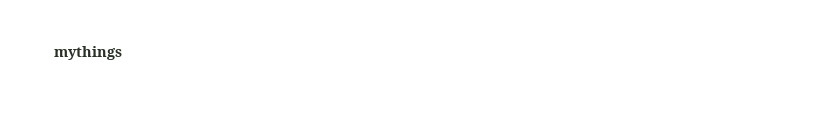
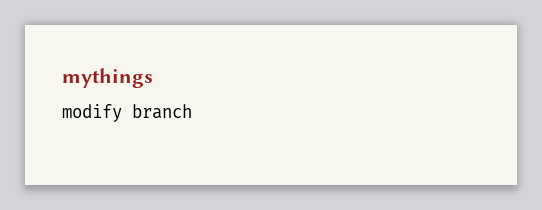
(122, 53) none -> [62,104,192,122] // modify branch

